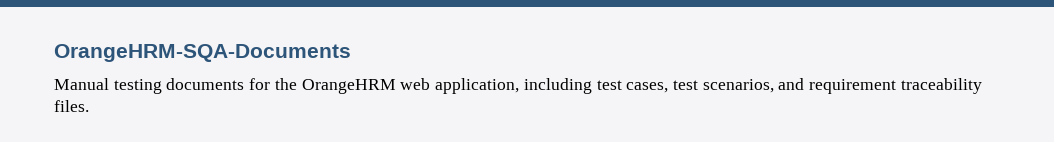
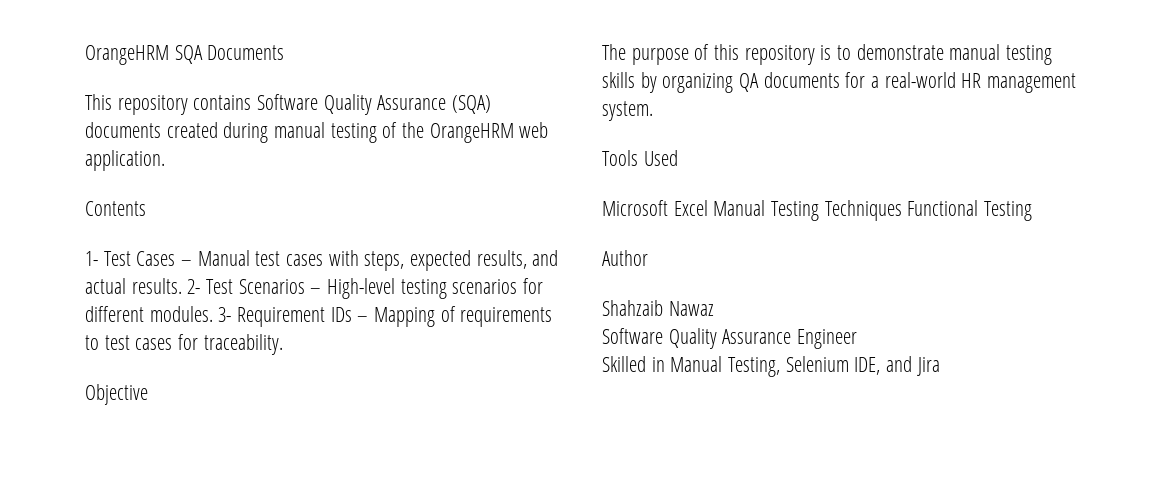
[54,44,351,62] [54,78,982,94] [54,100,89,112] OrangeHRM-SQA-Documents // Manual testing documents for the OrangeHRM web application, including test cases, test scenarios, and requirement traceability files. -> [85,45,285,65] [85,94,492,115] [85,122,549,143] [85,150,165,171] [85,201,146,216] [85,250,559,271] [85,278,544,299] [85,306,553,327] [85,334,283,355] [85,384,148,405] [602,44,1053,65] [602,72,1077,93] [602,101,653,121] [602,150,678,166] [602,200,1032,221] [602,250,648,266] [602,300,714,316] [602,328,858,349] [602,356,940,377] OrangeHRM SQA Documents // This repository contains Software Quality Assurance (SQA) documents created during manual testing of the OrangeHRM web application. // Contents // 1- Test Cases – Manual test cases with steps, expected results, and actual results. 2- Test Scenarios – High-level testing scenarios for different modules. 3- Requirement IDs – Mapping of requirements to test cases for traceability. // Objective // The purpose of this repository is to demonstrate manual testing skills by organizing QA documents for a real-world HR management system. // Tools Used // Microsoft Excel Manual Testing Techniques Functional Testing // Author // Shahzaib Nawaz // Software Quality Assurance Engineer // Skilled in Manual Testing, Selenium IDE, and Jira

